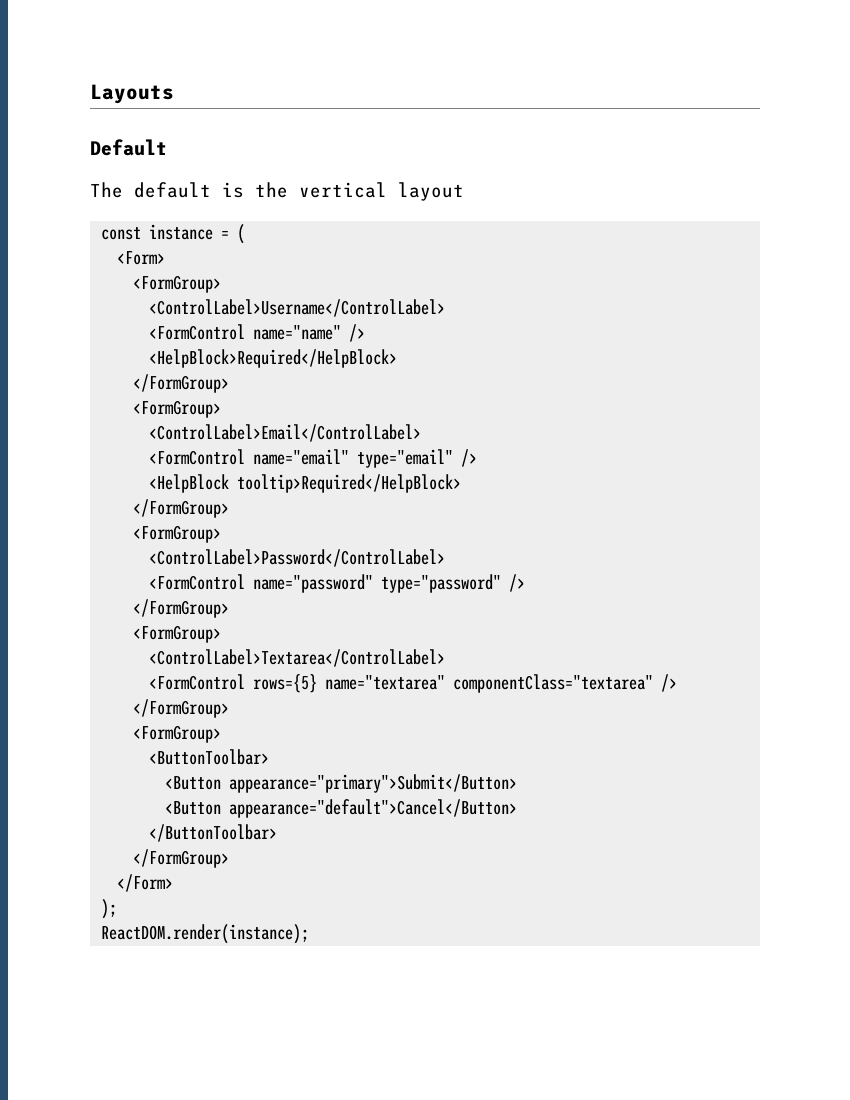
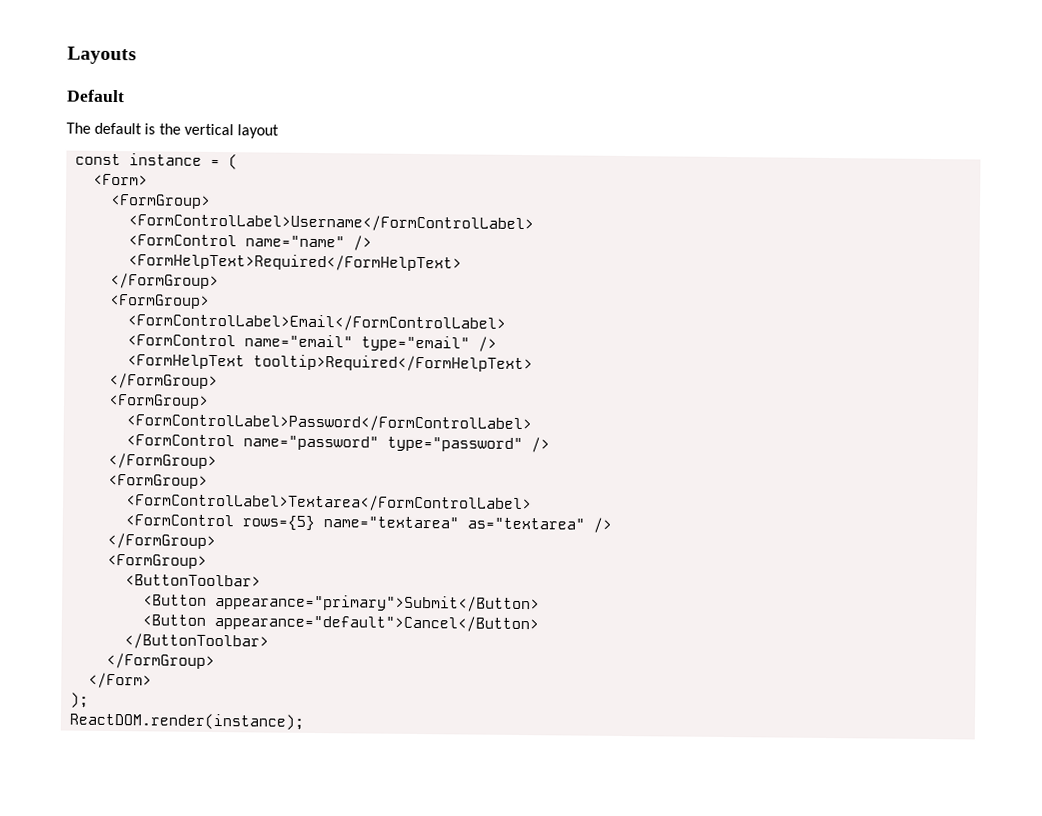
[149,299,446,317] <ControlLabel>Username</ControlLabel> -> [128,213,535,233] <FormControlLabel>Username</FormControlLabel>
[149,349,398,368] [133,374,230,393] [133,400,222,418] [149,424,422,442] <HelpBlock>Required</HelpBlock> // </FormGroup> // <FormGroup> // <ControlLabel>Email</ControlLabel> -> [128,253,463,272] [110,272,220,290] [109,293,211,309] [127,313,507,332] <FormHelpText>Required</FormHelpText> // </FormGroup> // <FormGroup> // <FormControlLabel>Email</FormControlLabel>
[149,474,462,493] [133,499,230,518] [133,525,222,543] [149,549,446,567] <HelpBlock tooltip>Required</HelpBlock> // </FormGroup> // <FormGroup> // <ControlLabel>Password</ControlLabel> -> [127,354,534,373] [109,372,219,390] [108,393,210,409] [126,413,533,433] <FormHelpText tooltip>Required</FormHelpText> // </FormGroup> // <FormGroup> // <FormControlLabel>Password</FormControlLabel>
[149,649,446,667] <ControlLabel>Textarea</ControlLabel> -> [126,493,533,513] <FormControlLabel>Textarea</FormControlLabel>
[453,674,654,693] componentClass="textarea" -> [467,517,586,530] as="textarea"

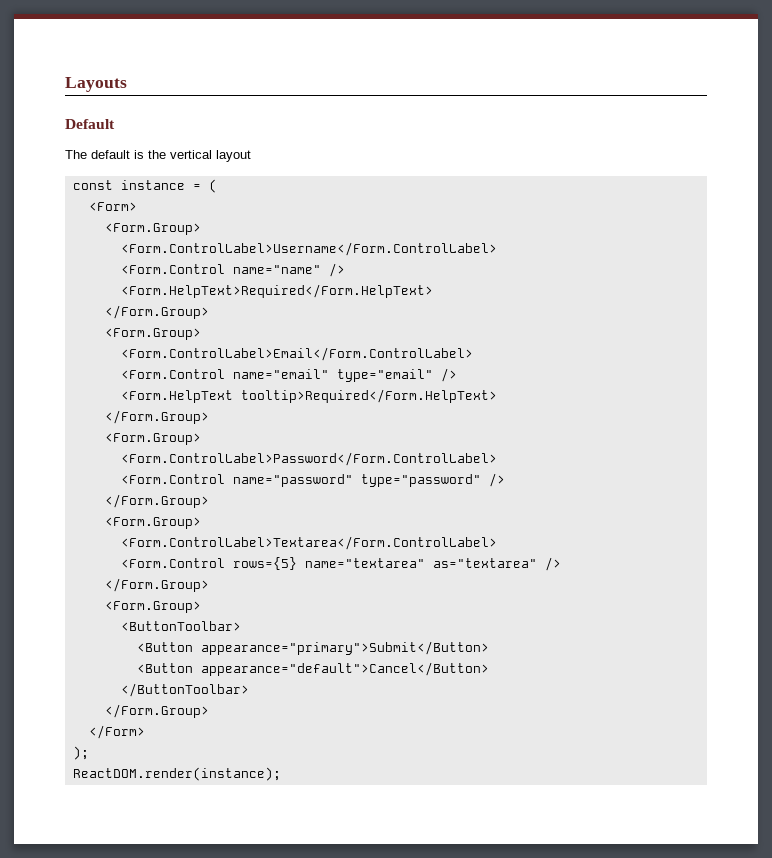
[110,193,212,209] [128,213,535,233] [128,234,238,247] <FormGroup> // <FormControlLabel>Username</FormControlLabel> // <FormControl -> [104,223,201,235] [120,242,497,256] [120,264,225,274] <Form.Group> // <Form.ControlLabel>Username</Form.ControlLabel> // <Form.Control
[128,253,463,272] [110,272,220,290] [109,293,211,309] [127,313,507,332] [127,334,498,352] [127,354,534,373] [109,372,219,390] [108,393,210,409] [126,413,533,433] [126,434,236,447] <FormHelpText>Required</FormHelpText> // </FormGroup> // <FormGroup> // <FormControlLabel>Email</FormControlLabel> // <FormControl name="email" type="email" /> // <FormHelpText tooltip>Required</FormHelpText> // </FormGroup> // <FormGroup> // <FormControlLabel>Password</FormControlLabel> // <FormControl -> [120,284,433,298] [104,305,209,319] [104,328,201,340] [120,347,473,361] [120,368,457,382] [120,389,497,403] [104,410,209,424] [104,433,201,445] [120,452,497,466] [120,474,225,484] <Form.HelpText>Required</Form.HelpText> // </Form.Group> // <Form.Group> // <Form.ControlLabel>Email</Form.ControlLabel> // <Form.Control name="email" type="email" /> // <Form.HelpText tooltip>Required</Form.HelpText> // </Form.Group> // <Form.Group> // <Form.ControlLabel>Password</Form.ControlLabel> // <Form.Control
[108,452,218,470] [108,473,209,489] [126,493,533,513] [125,514,235,527] </FormGroup> // <FormGroup> // <FormControlLabel>Textarea</FormControlLabel> // <FormControl -> [104,494,209,508] [104,517,201,529] [120,536,497,550] [120,558,225,568] </Form.Group> // <Form.Group> // <Form.ControlLabel>Textarea</Form.ControlLabel> // <Form.Control
[107,532,217,550] [107,553,208,569] </FormGroup> // <FormGroup> -> [104,578,209,592] [104,601,201,613] </Form.Group> // <Form.Group>
[106,652,216,670] </FormGroup> -> [104,704,209,718] </Form.Group>

